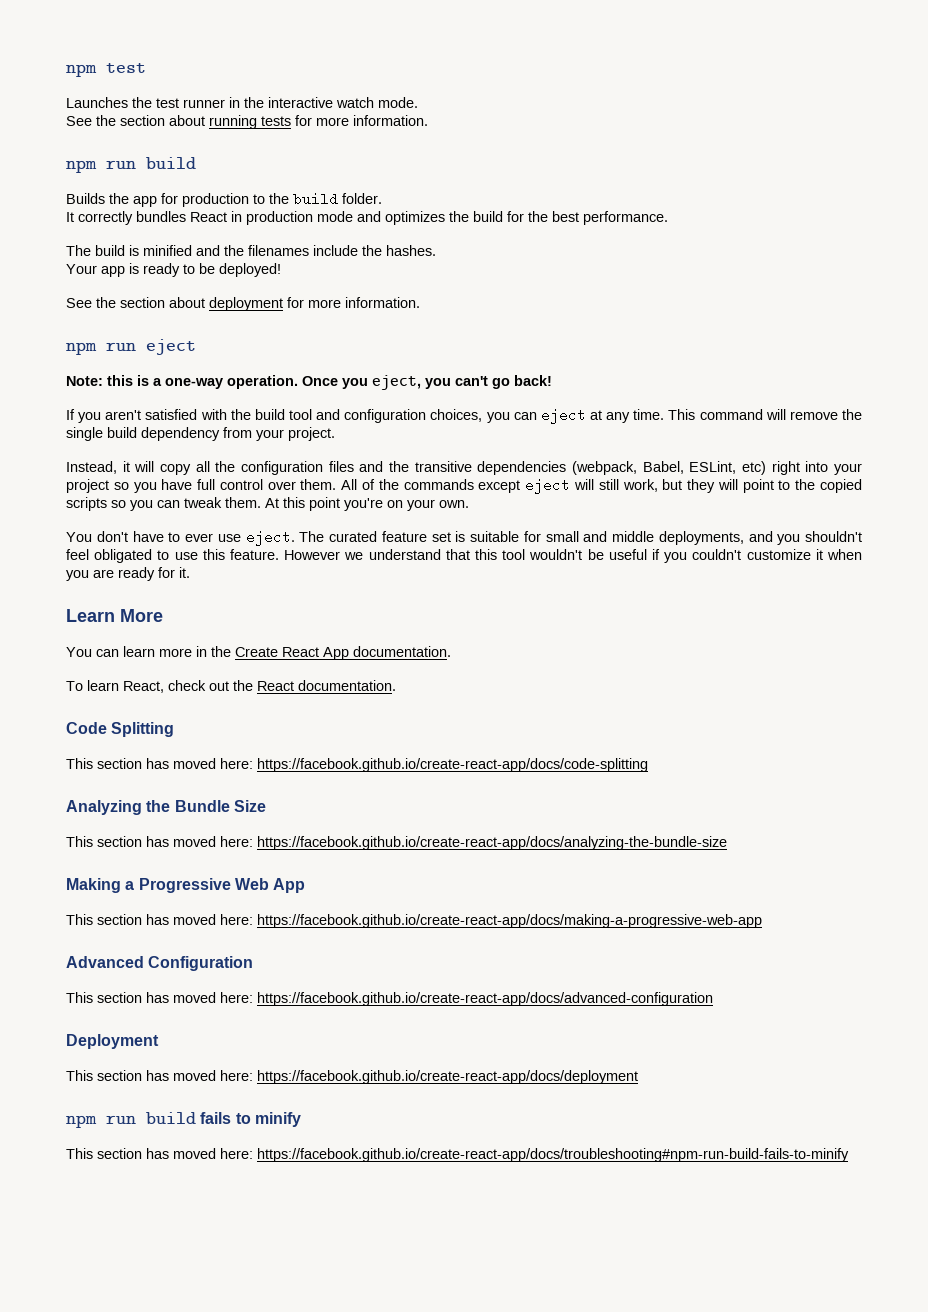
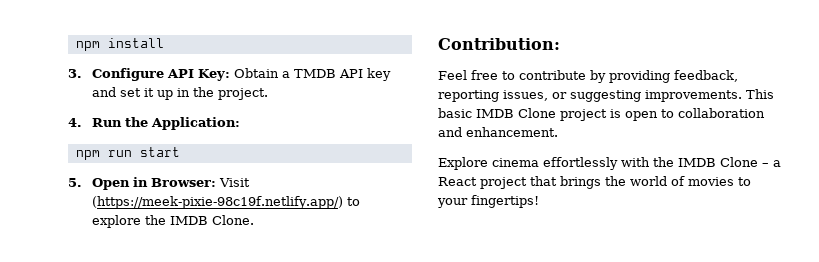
[66,63,146,77] [66,97,418,108] [66,115,428,129] [66,157,196,173] [66,192,382,207] [66,211,668,225] [66,245,436,256] [66,263,281,277] [66,297,420,311] [66,339,196,355] [66,375,552,390] [66,408,862,424] [66,427,335,441] [66,461,862,475] [66,478,862,494] [66,497,469,511] [66,530,862,546] [66,549,863,563] [66,567,190,581] [66,609,163,622] [66,646,451,660] [66,680,396,693] [66,722,175,737] [66,758,648,772] [66,800,266,815] [66,836,727,850] [66,878,306,893] [66,914,762,928] [66,956,254,971] [66,992,713,1006] [66,1034,159,1049] [66,1070,638,1084] [66,1112,301,1128] [66,1148,849,1162] npm test // Launches the test runner in the interactive watch mode. // See the section about running tests for more information. // npm run build // Builds the app for production to the build folder. // It correctly bundles React in production mode and optimizes the build for the best performance. // The build is minified and the filenames include the hashes. // Your app is ready to be deployed! // See the section about deployment for more information. // npm run eject // Note: this is a one-way operation. Once you eject, you can't go back! // If you aren't satisfied with the build tool and configuration choices, you can eject at any time. This command will remove the single build dependency from your project. // Instead, it will copy all the configuration files and the transitive dependencies (webpack, Babel, ESLint, etc) right into your project so you have full control over them. All of the commands except eject will still work, but they will point to the copied scripts so you can tweak them. At this point you're on your own. // You don't have to ever use eject. The curated feature set is suitable for small and middle deployments, and you shouldn't feel obligated to use this feature. However we understand that this tool wouldn't be useful if you couldn't customize it when you are ready for it. // Learn More // You can learn more in the Create React App documentation. // To learn React, check out the React documentation. // Code Splitting // This section has moved here: https://facebook.github.io/create-react-app/docs/code-splitting // Analyzing the Bundle Size // This section has moved here: https://facebook.github.io/create-react-app/docs/analyzing-the-bundle-size // Making a Progressive Web App // This section has moved here: https://facebook.github.io/create-react-app/docs/making-a-progressive-web-app // Advanced Configuration // This section has moved here: https://facebook.github.io/create-react-app/docs/advanced-configuration // Deployment // This section has moved here: https://facebook.github.io/create-react-app/docs/deployment // npm run build fails to minify // This section has moved here: https://facebook.github.io/create-react-app/docs/troubleshooting#npm-run-build-fails-to-minify -> [75,38,164,51] [68,68,392,81] [92,87,269,100] [68,117,241,130] [75,147,180,160] [68,177,251,190] [92,196,361,209] [92,215,255,228] [438,38,560,50] [438,70,738,83] [438,89,774,102] [438,108,765,121] [438,127,558,137] [438,157,781,170] [438,176,751,189] [437,195,539,208] npm install // 3. Configure API Key: Obtain a TMDB API key and set it up in the project. // 4. Run the Application: // npm run start // 5. Open in Browser: Visit (https://meek-pixie-98c19f.netlify.app/) to explore the IMDB Clone. // Contribution: // Feel free to contribute by providing feedback, reporting issues, or suggesting improvements. This basic IMDB Clone project is open to collaboration and enhancement. // Explore cinema effortlessly with the IMDB Clone – a React project that brings the world of movies to your fingertips!

